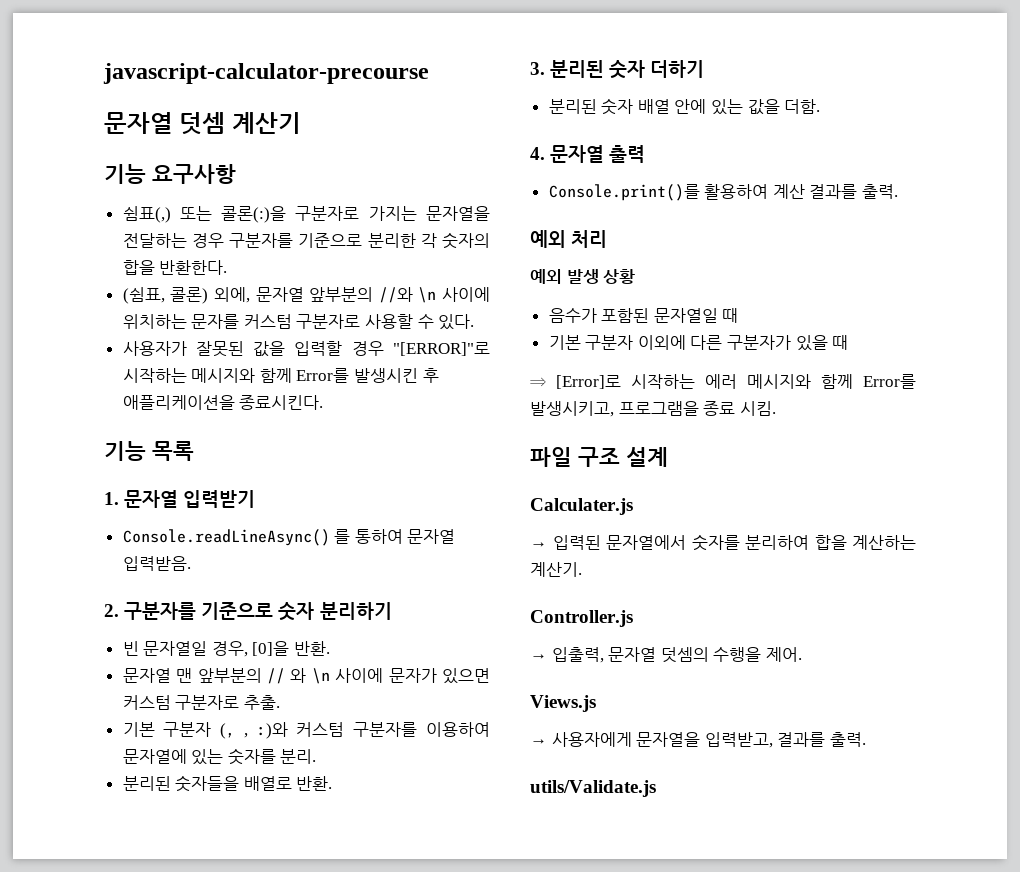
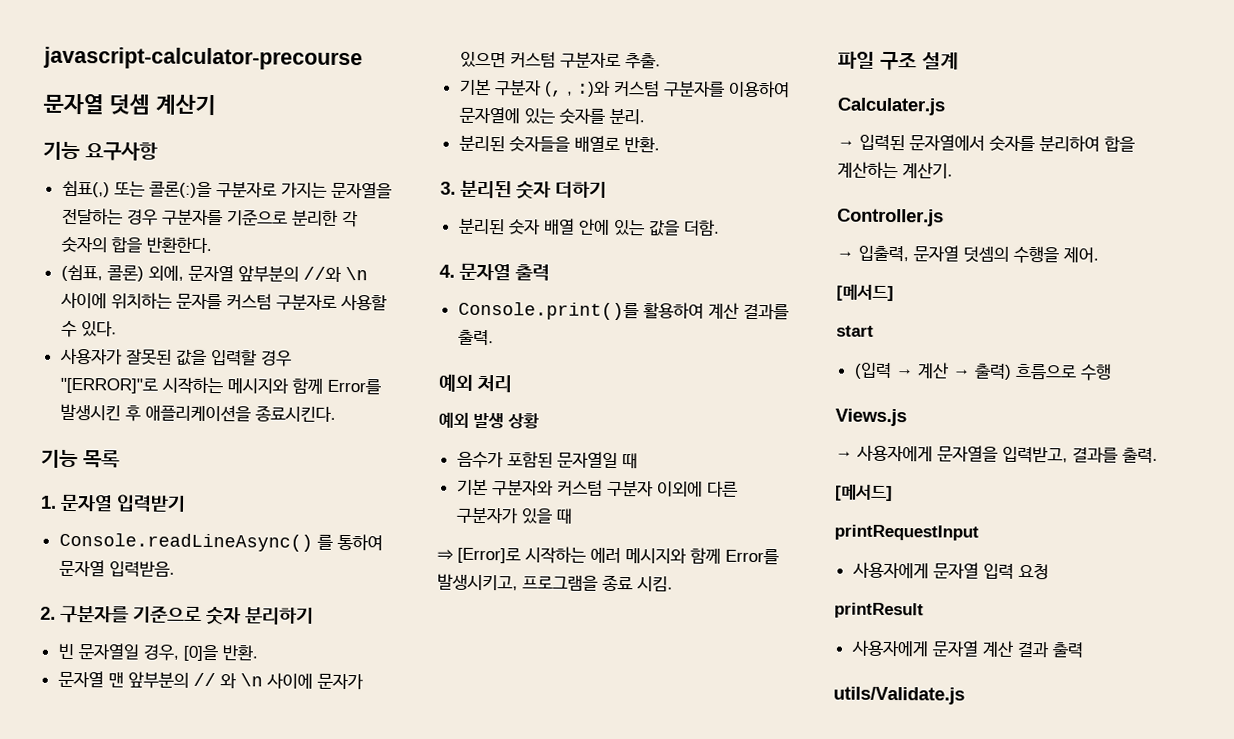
(581, 342) none -> [491,479,603,496] 구분자와 커스텀
(802, 654) none -> [836,284,894,302] [836,325,874,337] [853,362,1112,381] // [메서드] // start // (입력 → 계산 → 출력) 흐름으로 수행
(866, 739) none -> [835,484,893,502] [834,524,979,541] [851,561,1049,580] [834,602,924,619] [850,639,1084,658] // [메서드] // printRequestInput // 사용자에게 문자열 입력 요청 // printResult // 사용자에게 문자열 계산 결과 출력

